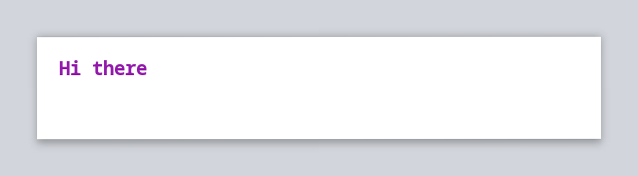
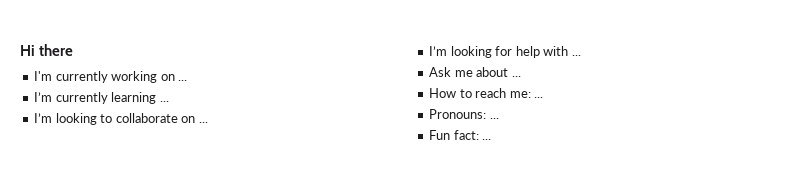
(147, 68) none -> [34,71,188,83] [34,92,169,104] [34,113,208,125] [429,46,581,58] [429,67,521,77] [429,88,544,98] [429,109,499,119] [429,130,492,140] // I'm currently working on ... // I’m currently learning ... // I’m looking to collaborate on ... // I’m looking for help with ... // Ask me about ... // How to reach me: ... // Pronouns: ... // Fun fact: ...

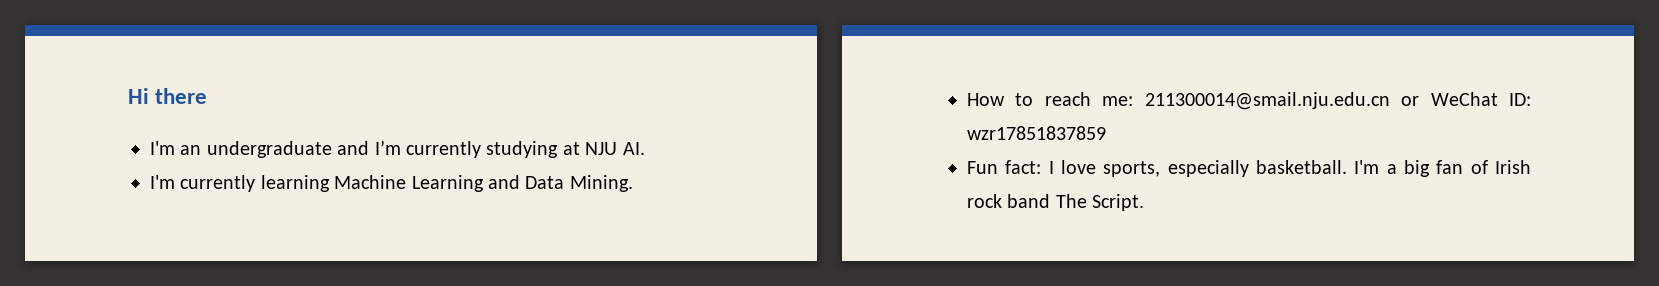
[55,71,188,83] [34,92,169,104] [34,113,208,125] [429,46,581,58] [429,67,521,77] [429,88,544,98] [429,109,499,119] [429,130,492,140] currently working on ... // I’m currently learning ... // I’m looking to collaborate on ... // I’m looking for help with ... // Ask me about ... // How to reach me: ... // Pronouns: ... // Fun fact: ... -> [180,140,645,158] [150,175,633,192] [967,92,1531,110] [967,126,1106,140] [967,160,1531,177] [967,194,1145,211] an undergraduate and I’m currently studying at NJU AI. // I'm currently learning Machine Learning and Data Mining. // How to reach me: 211300014@smail.nju.edu.cn or WeChat ID: wzr17851837859 // Fun fact: I love sports, especially basketball. I'm a big fan of Irish rock band The Script.

